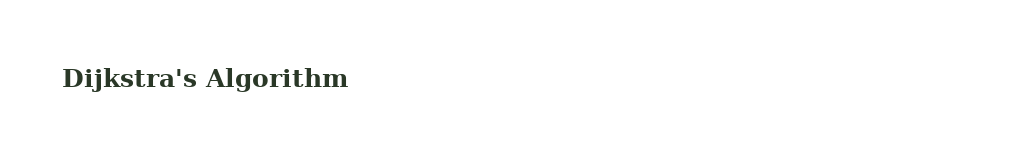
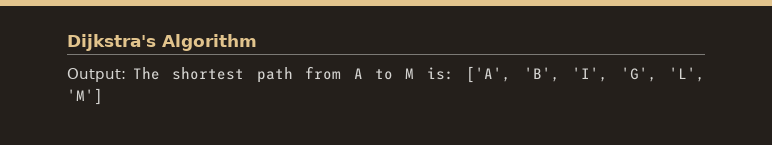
(348, 80) none -> [67,66,705,83] [67,88,103,105] // Output: The shortest path from A to M is: ['A', 'B', 'I', 'G', 'L', 'M']

